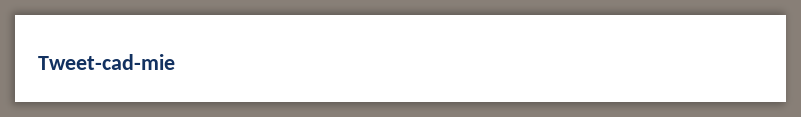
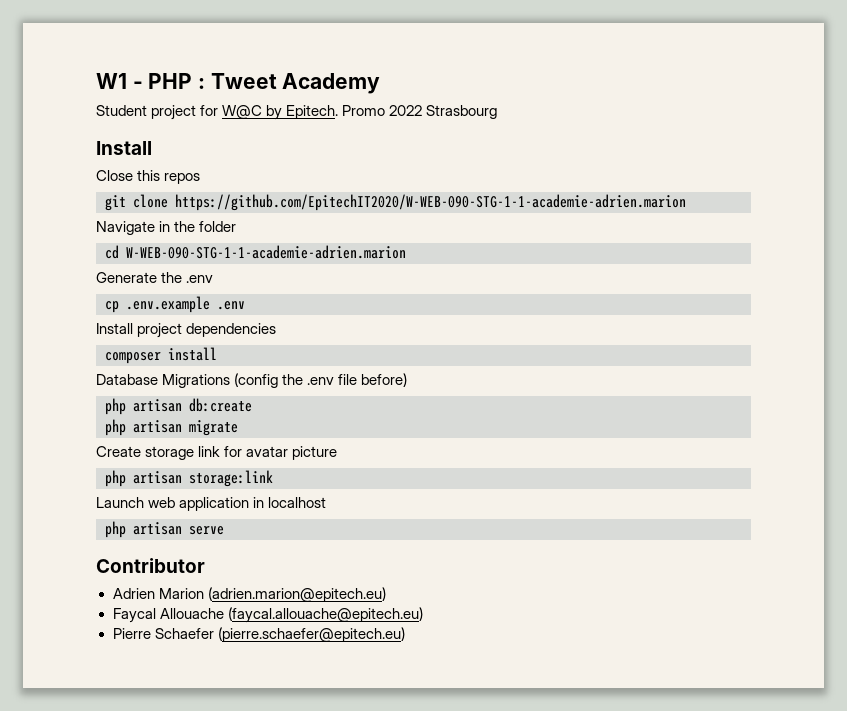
[38,54,175,70] Tweet-cad-mie -> [96,73,381,94] [96,105,498,120] [96,141,152,155] [96,170,201,184] [105,194,686,211] [96,221,237,235] [105,245,406,259] [96,272,214,283] [105,296,245,313] [96,323,277,338] [105,347,217,364] [96,373,408,388] [105,398,252,415] [105,419,238,436] [96,446,338,460] [105,470,273,487] [96,497,327,511] [105,521,224,538] [96,558,205,573] [112,587,386,602] [112,607,423,623] [112,627,405,642] W1 - PHP : Tweet Academy // Student project for W@C by Epitech. Promo 2022 Strasbourg // Install // Close this repos // git clone https://github.com/EpitechIT2020/W-WEB-090-STG-1-1-academie-adrien.marion // Navigate in the folder // cd W-WEB-090-STG-1-1-academie-adrien.marion // Generate the .env // cp .env.example .env // Install project dependencies // composer install // Database Migrations (config the .env file before) // php artisan db:create // php artisan migrate // Create storage link for avatar picture // php artisan storage:link // Launch web application in localhost // php artisan serve // Contributor // Adrien Marion (adrien.marion@epitech.eu) // Faycal Allouache (faycal.allouache@epitech.eu) // Pierre Schaefer (pierre.schaefer@epitech.eu)

